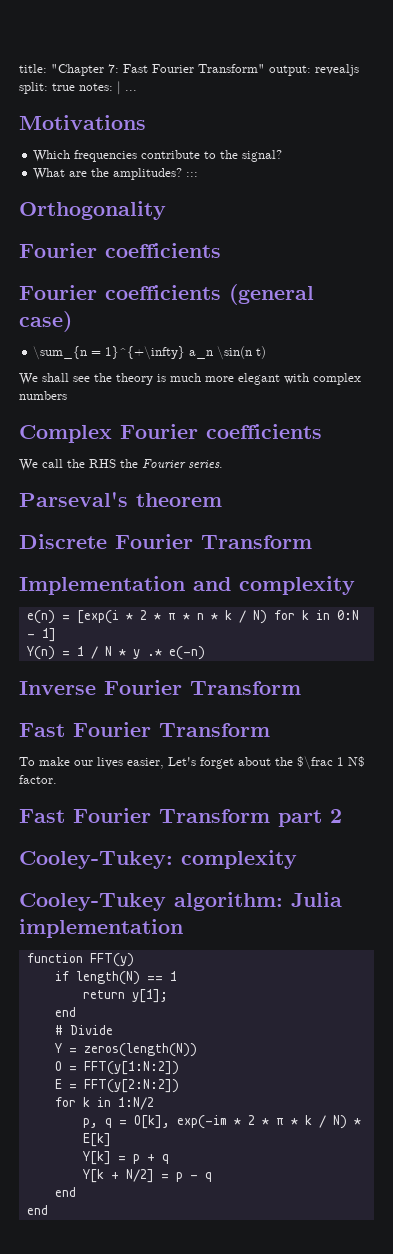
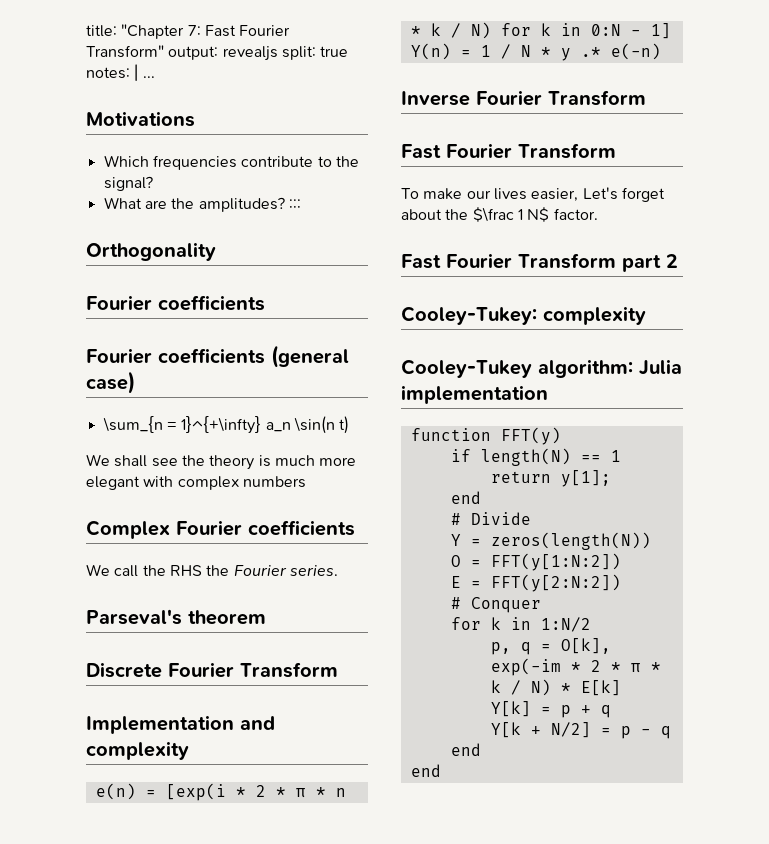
(179, 1086) none -> [450,597,541,613] // # Conquer

